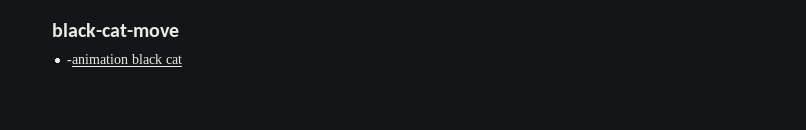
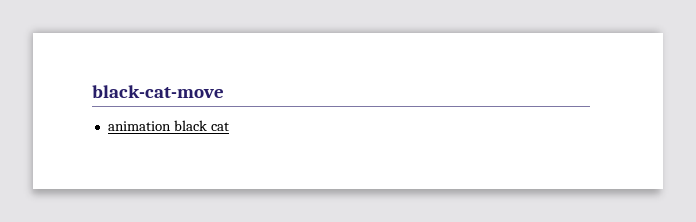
[67,54,129,64] -animation -> [107,121,171,131] animation

